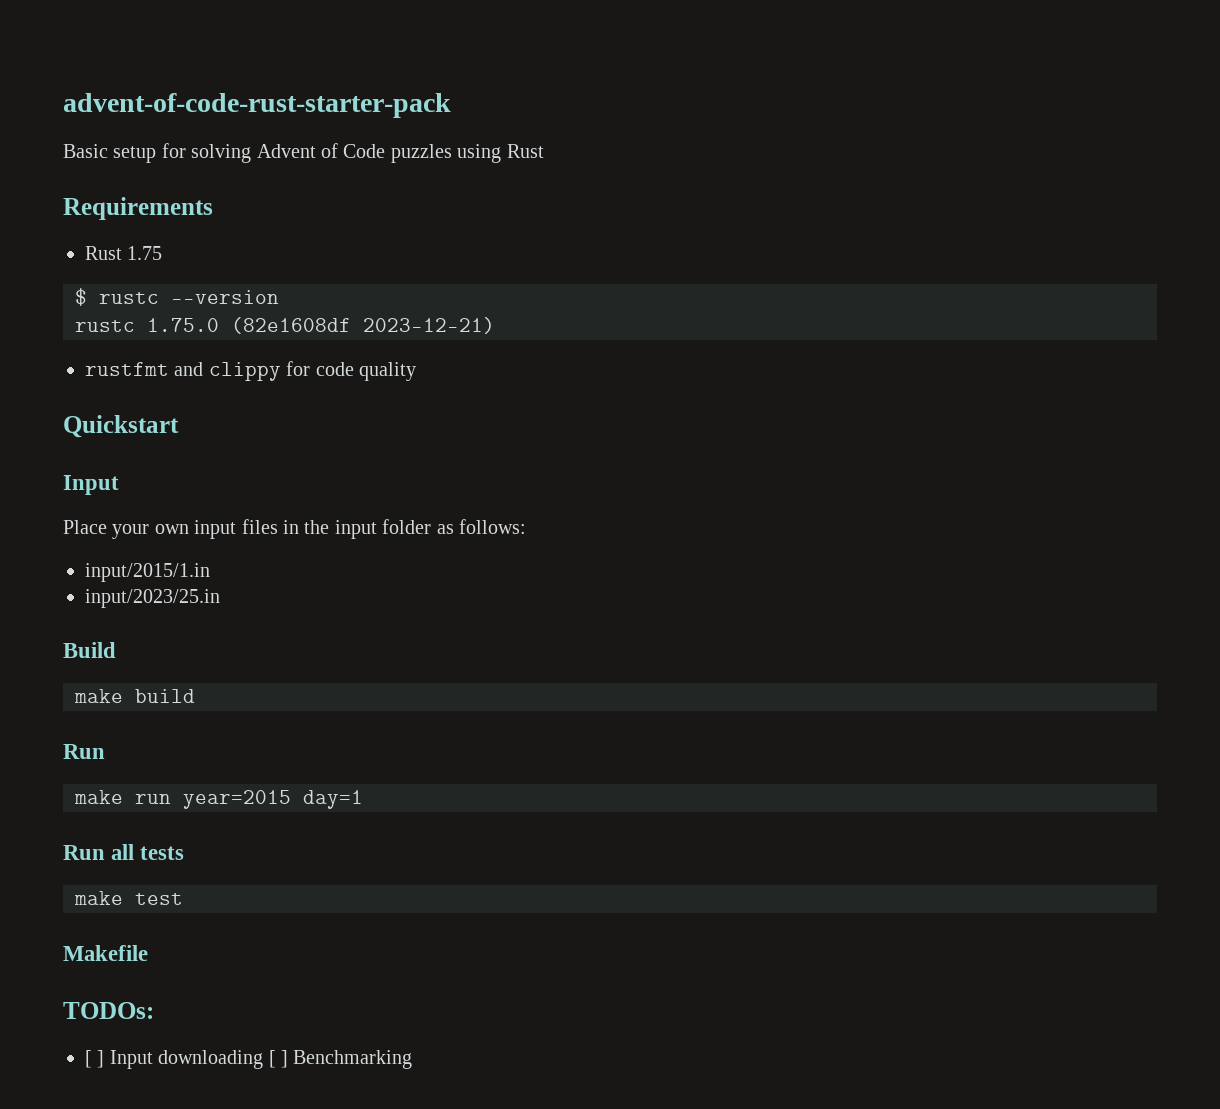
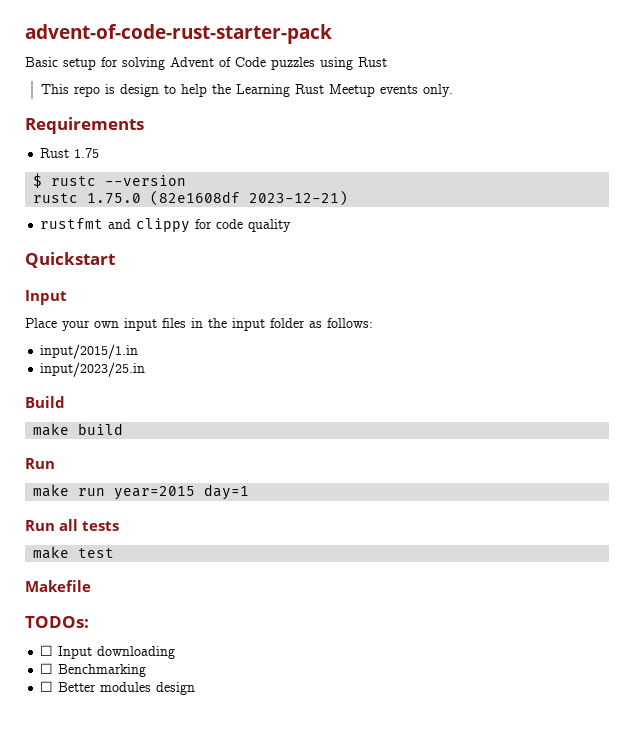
(544, 151) none -> [40,84,453,97] // This repo is design to help the Learning Rust Meetup events only.
[85,1050,105,1068] [ ] -> [40,645,54,656] ☐
[268,1050,288,1068] [ ] -> [40,663,54,674] // ☐
(413, 1059) none -> [40,681,196,695] // ☐ Better modules design

